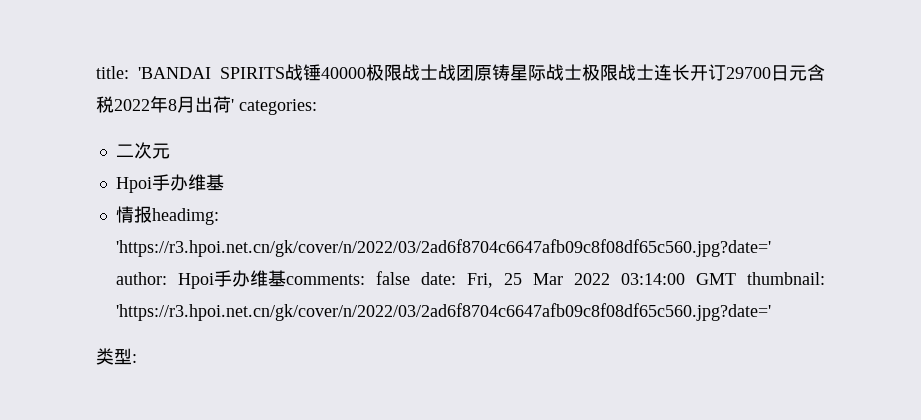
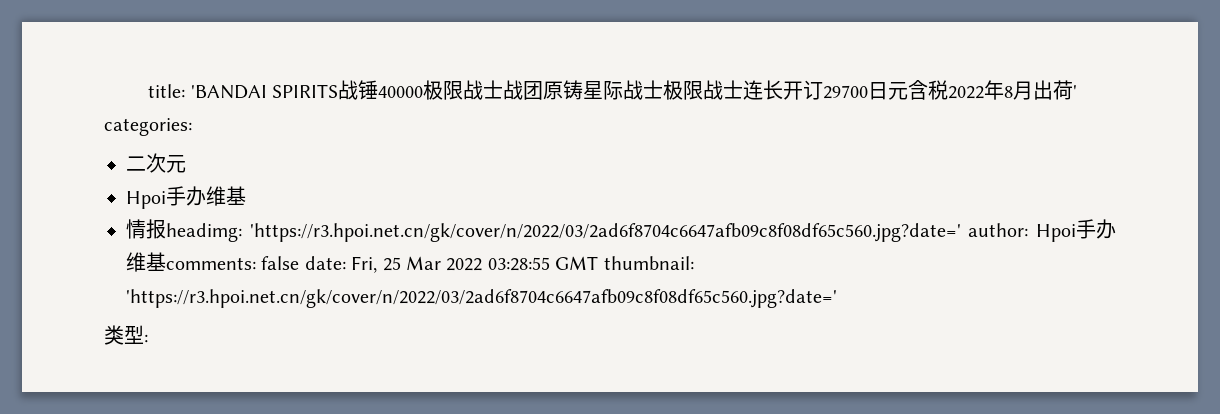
[620,273,685,285] 03:14:00 -> [487,257,550,271] 03:28:55

